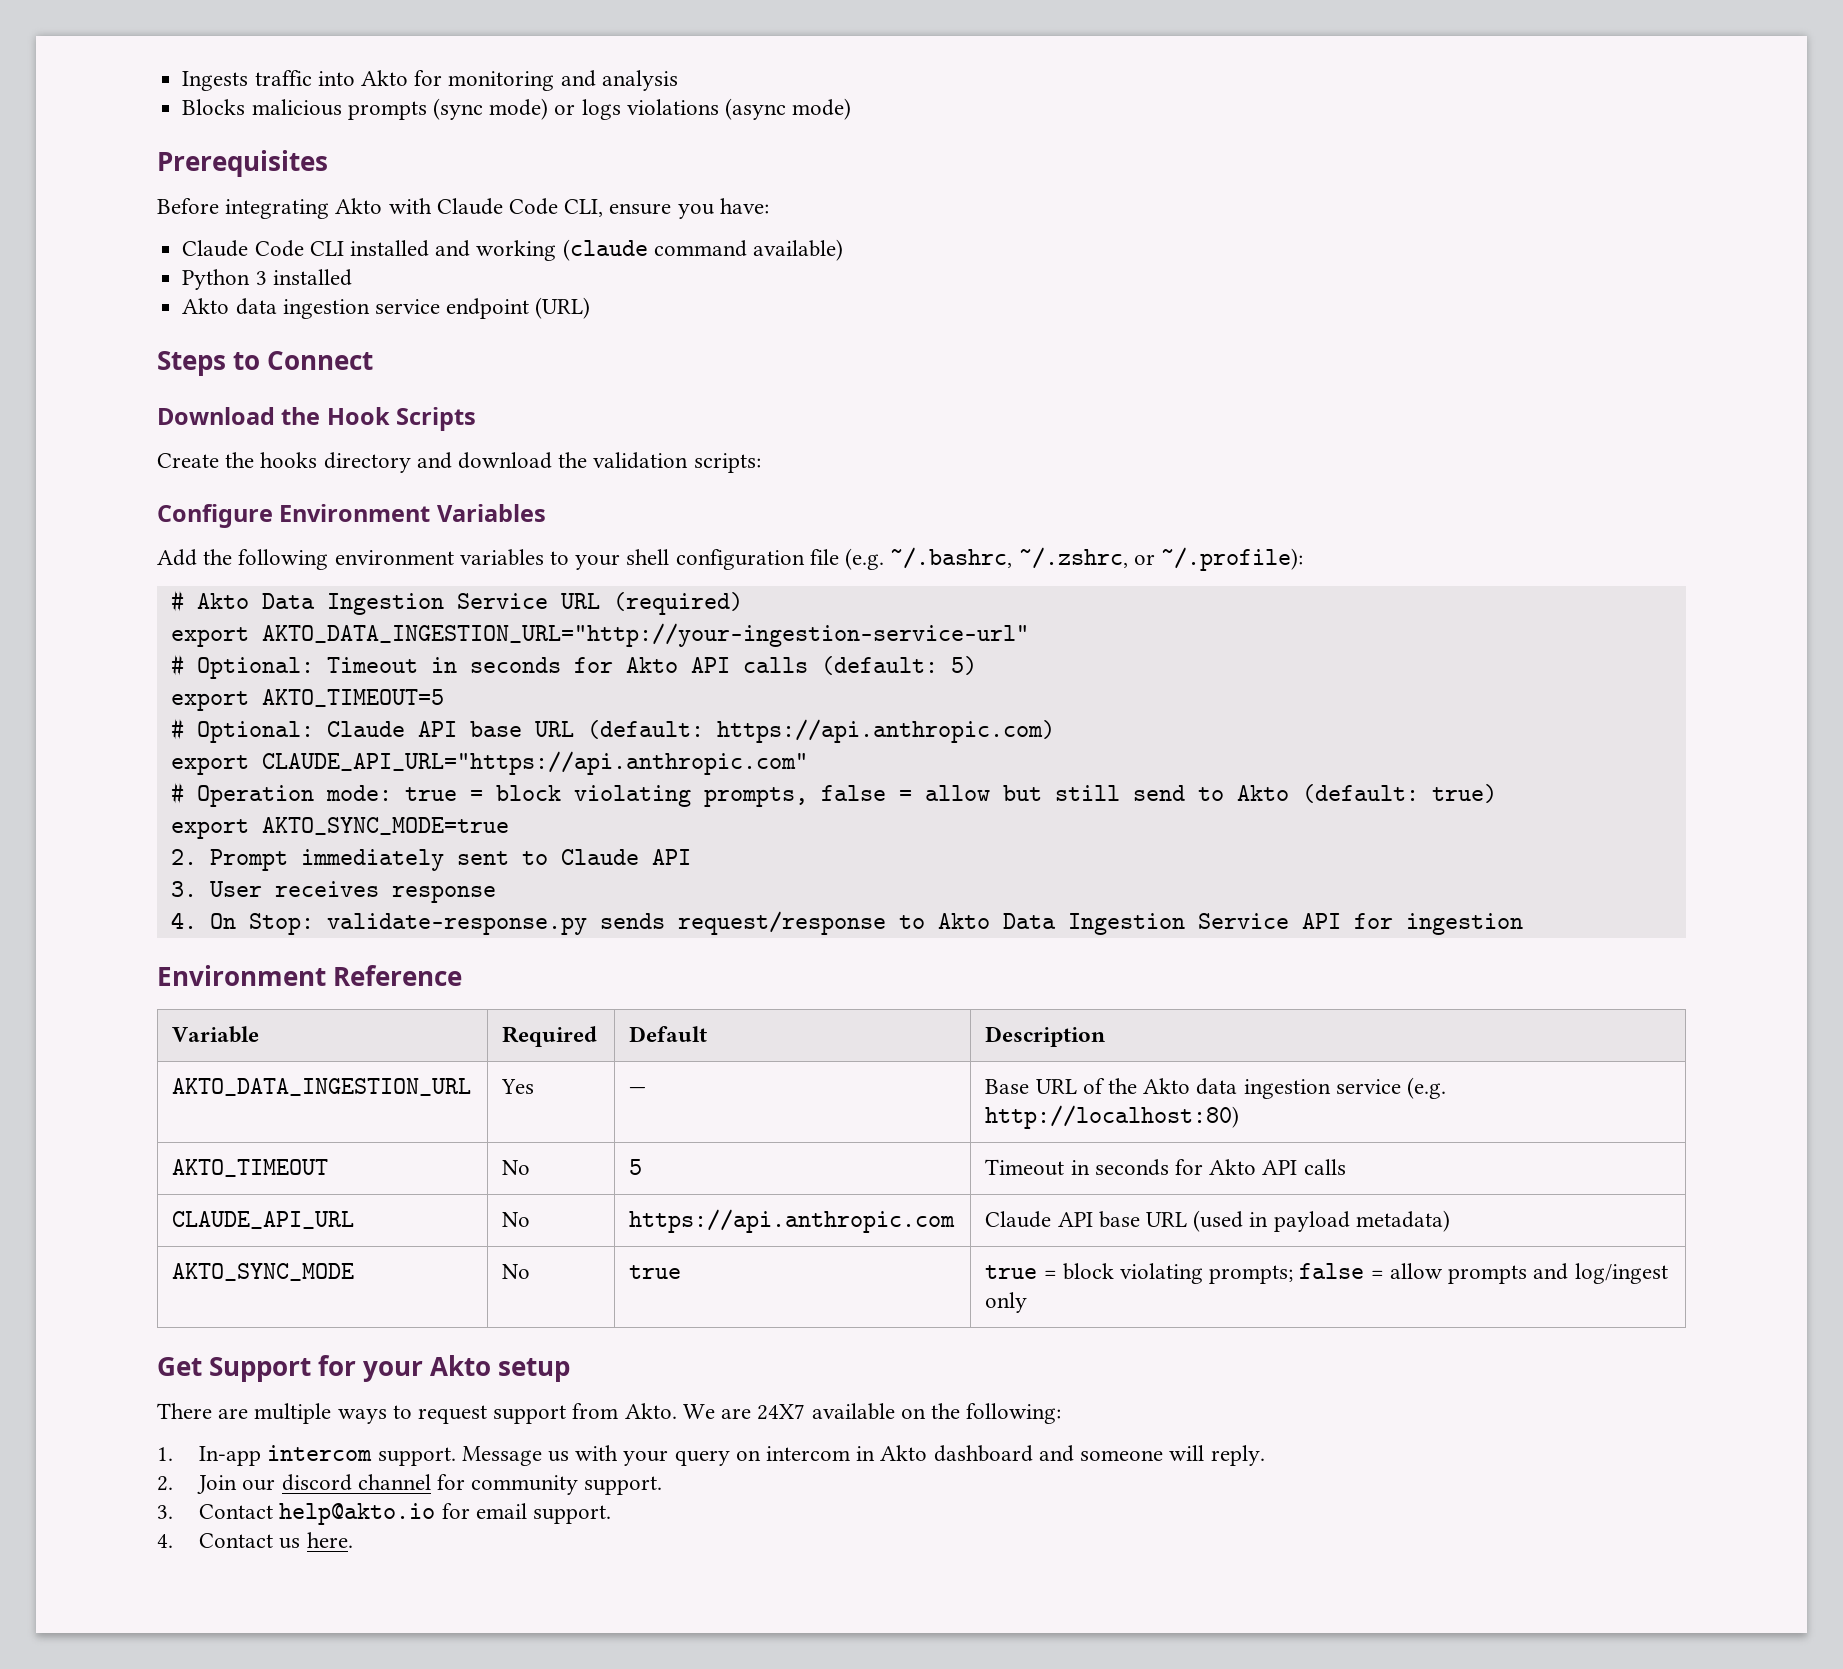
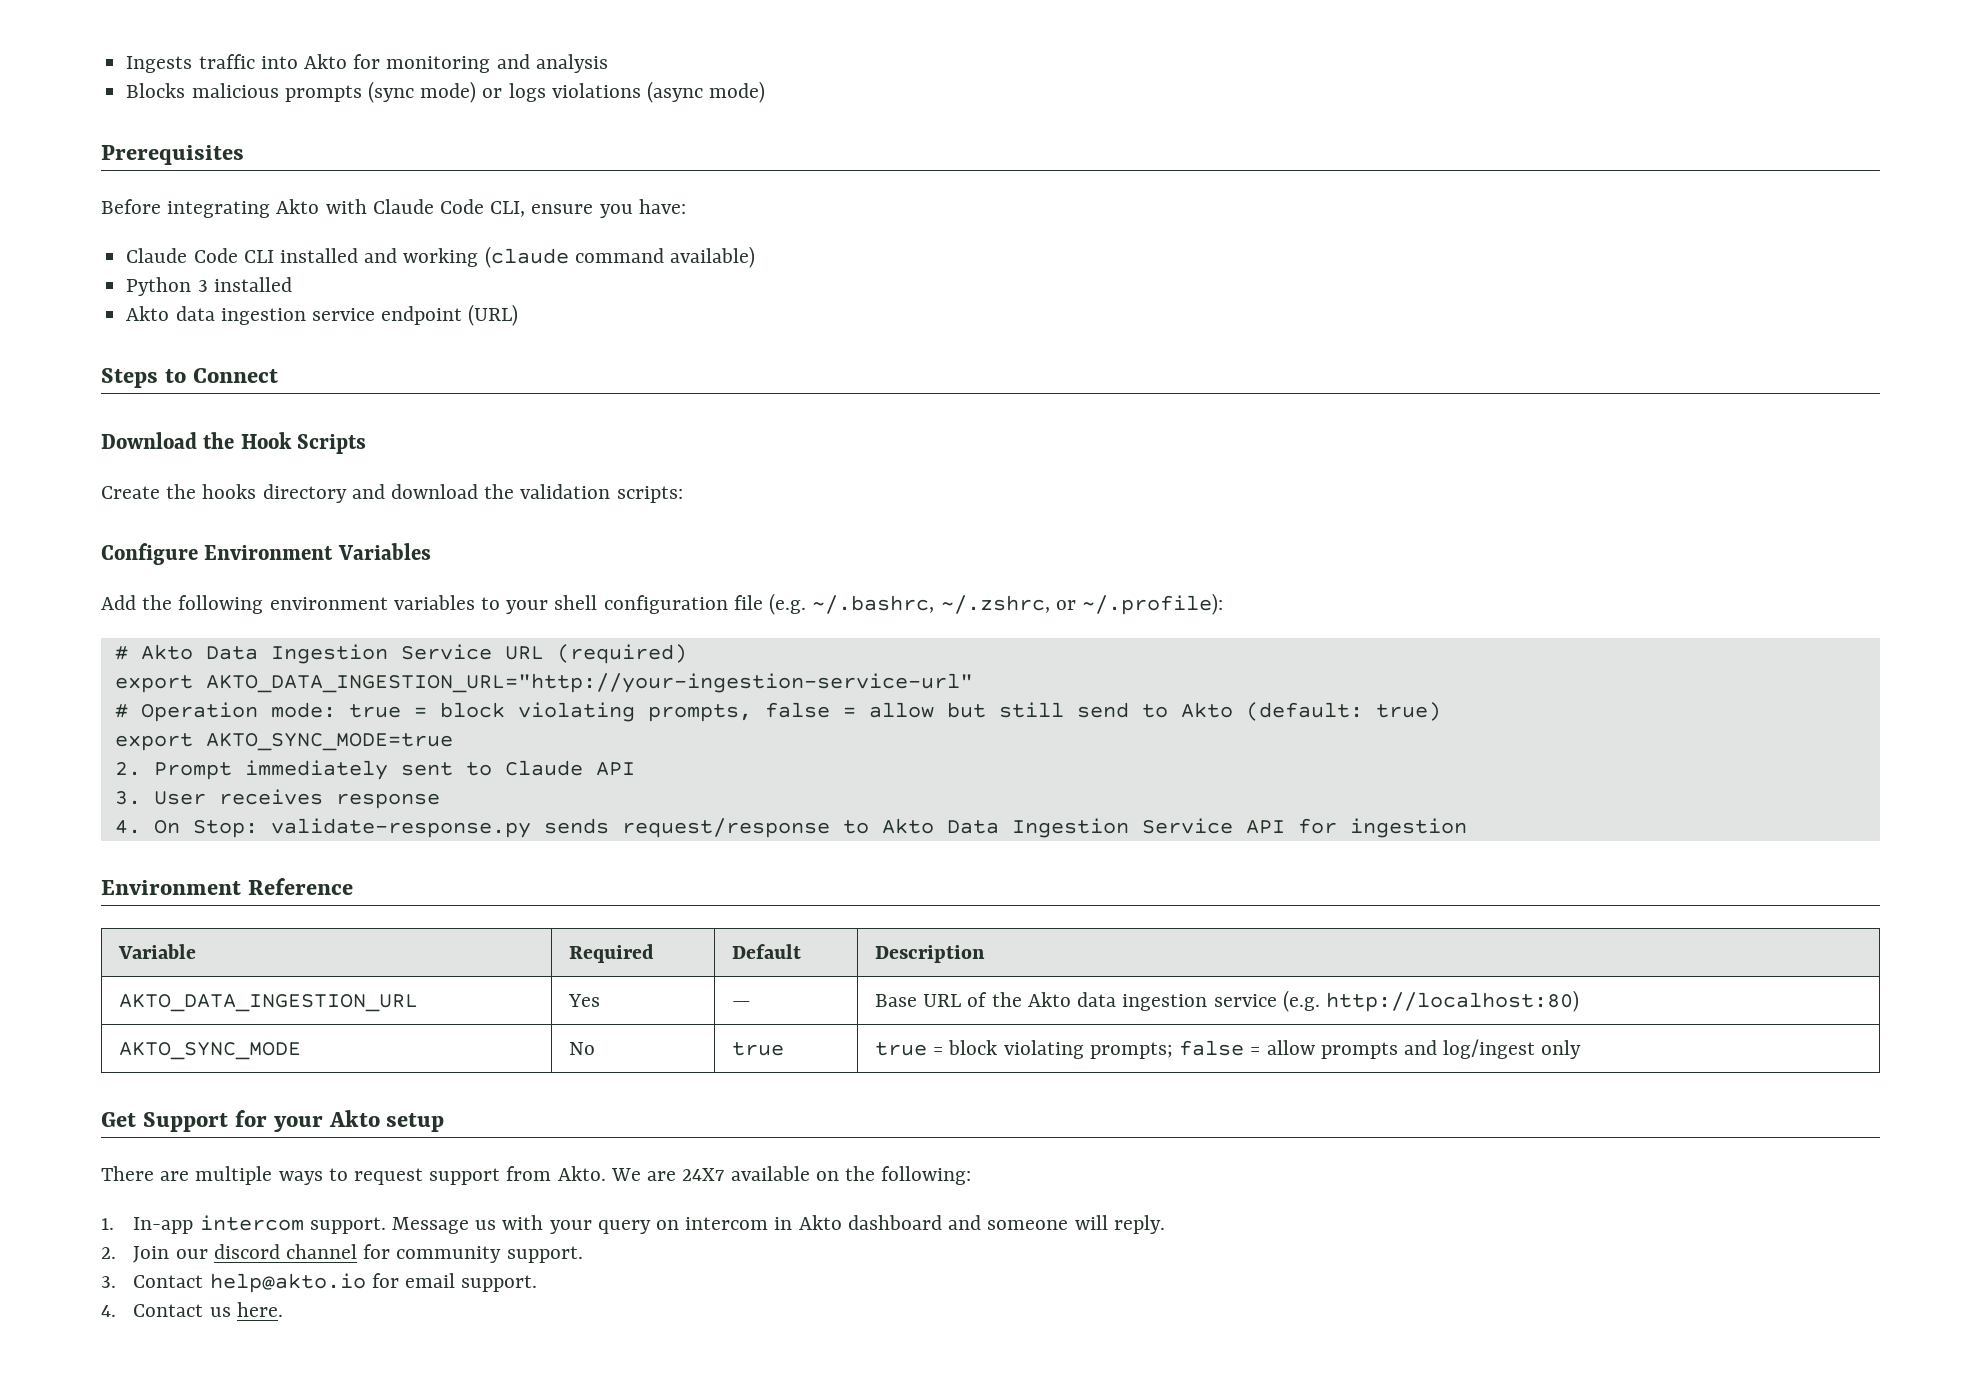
[170,654,977,679] [170,689,444,711] [170,718,1055,743] [170,751,808,775] // # Optional: Timeout in seconds for Akto API calls (default: 5) // export AKTO_TIMEOUT=5 // # Optional: Claude API base URL (default: https://api.anthropic.com) // export CLAUDE_API_URL="https://api.anthropic.com" -> (973, 683) none
[172,1159,329,1177] [502,1160,531,1175] [629,1159,643,1175] [985,1159,1346,1176] [172,1211,355,1229] [502,1212,531,1227] [629,1209,956,1233] [985,1210,1450,1232] // AKTO_TIMEOUT | No | 5 | Timeout in seconds for Akto API calls // CLAUDE_API_URL | No | https://api.anthropic.com | Claude API base URL (used in payload metadata) -> (1579, 1001) none

